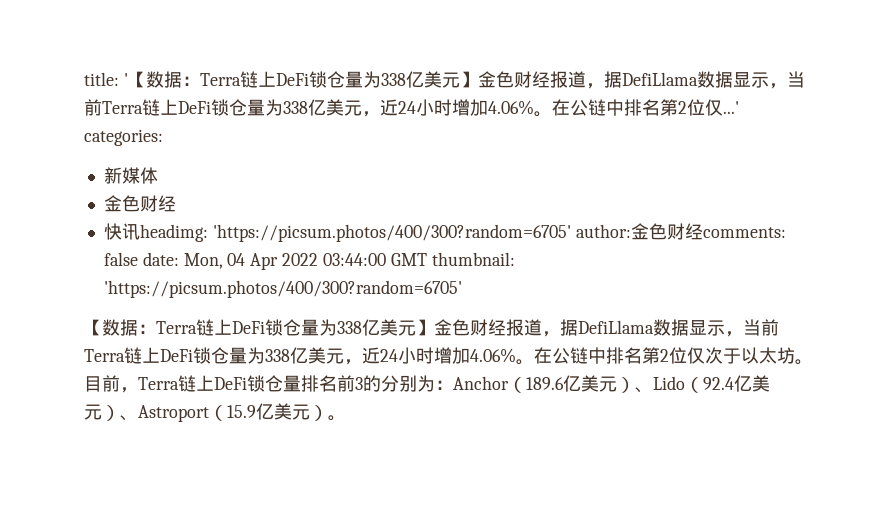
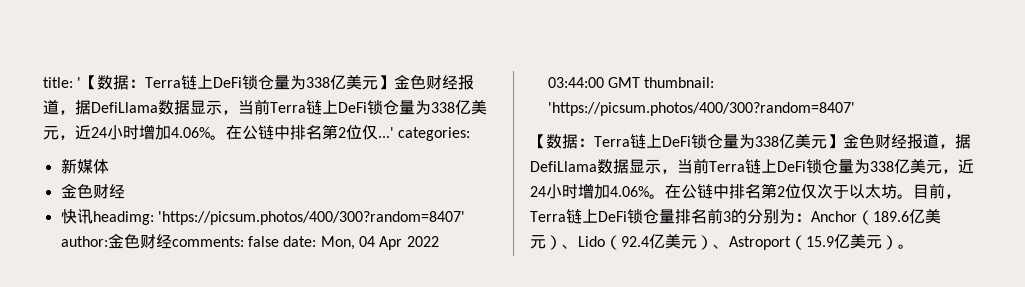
[212,224,571,242] 'https://picsum.photos/400/300?random=6705' -> [157,211,465,225] 'https://picsum.photos/400/300?random=8407'
[103,280,462,298] 'https://picsum.photos/400/300?random=6705' -> [547,102,855,116] 'https://picsum.photos/400/300?random=8407'

